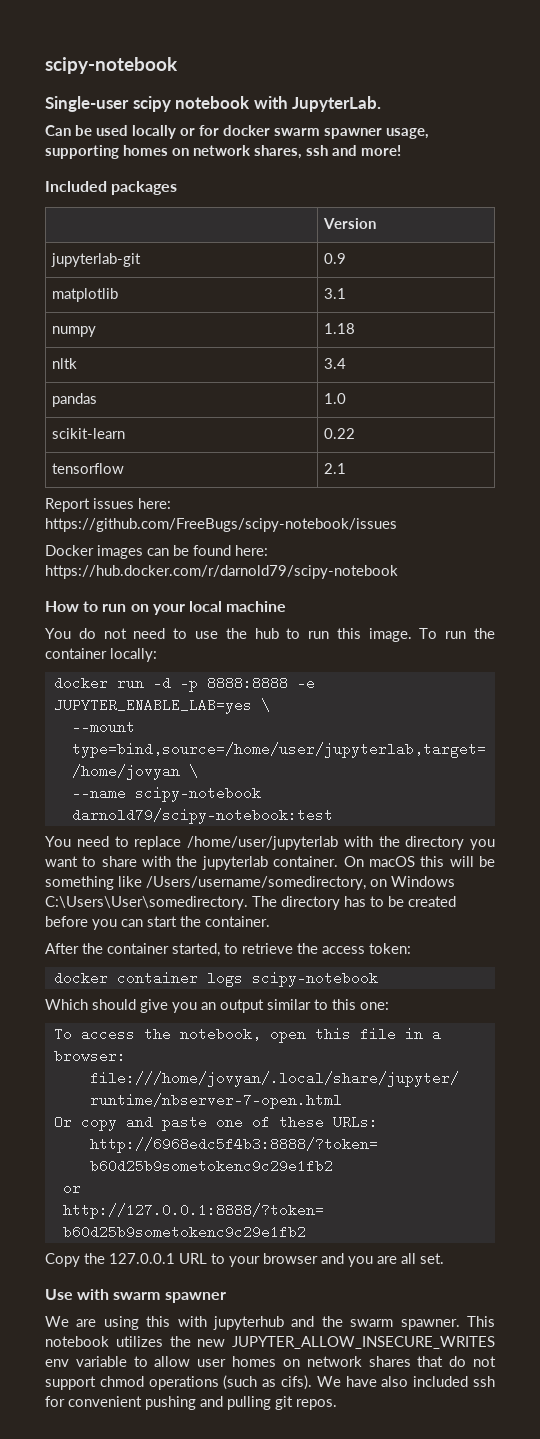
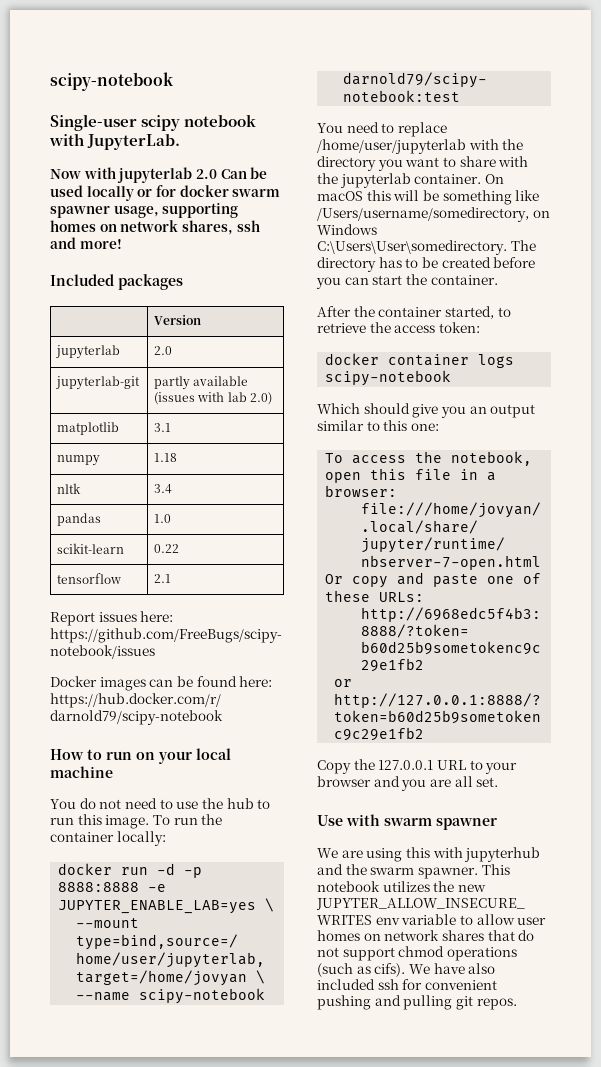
(382, 104) none -> [50,167,217,183] Now with jupyterlab 2.0
(376, 223) none -> [56,345,121,359] [154,346,173,355] // jupyterlab | 2.0
[323,253,346,264] 0.9 -> [154,376,249,390] [154,392,272,405] partly available (issues with lab 2.0)

